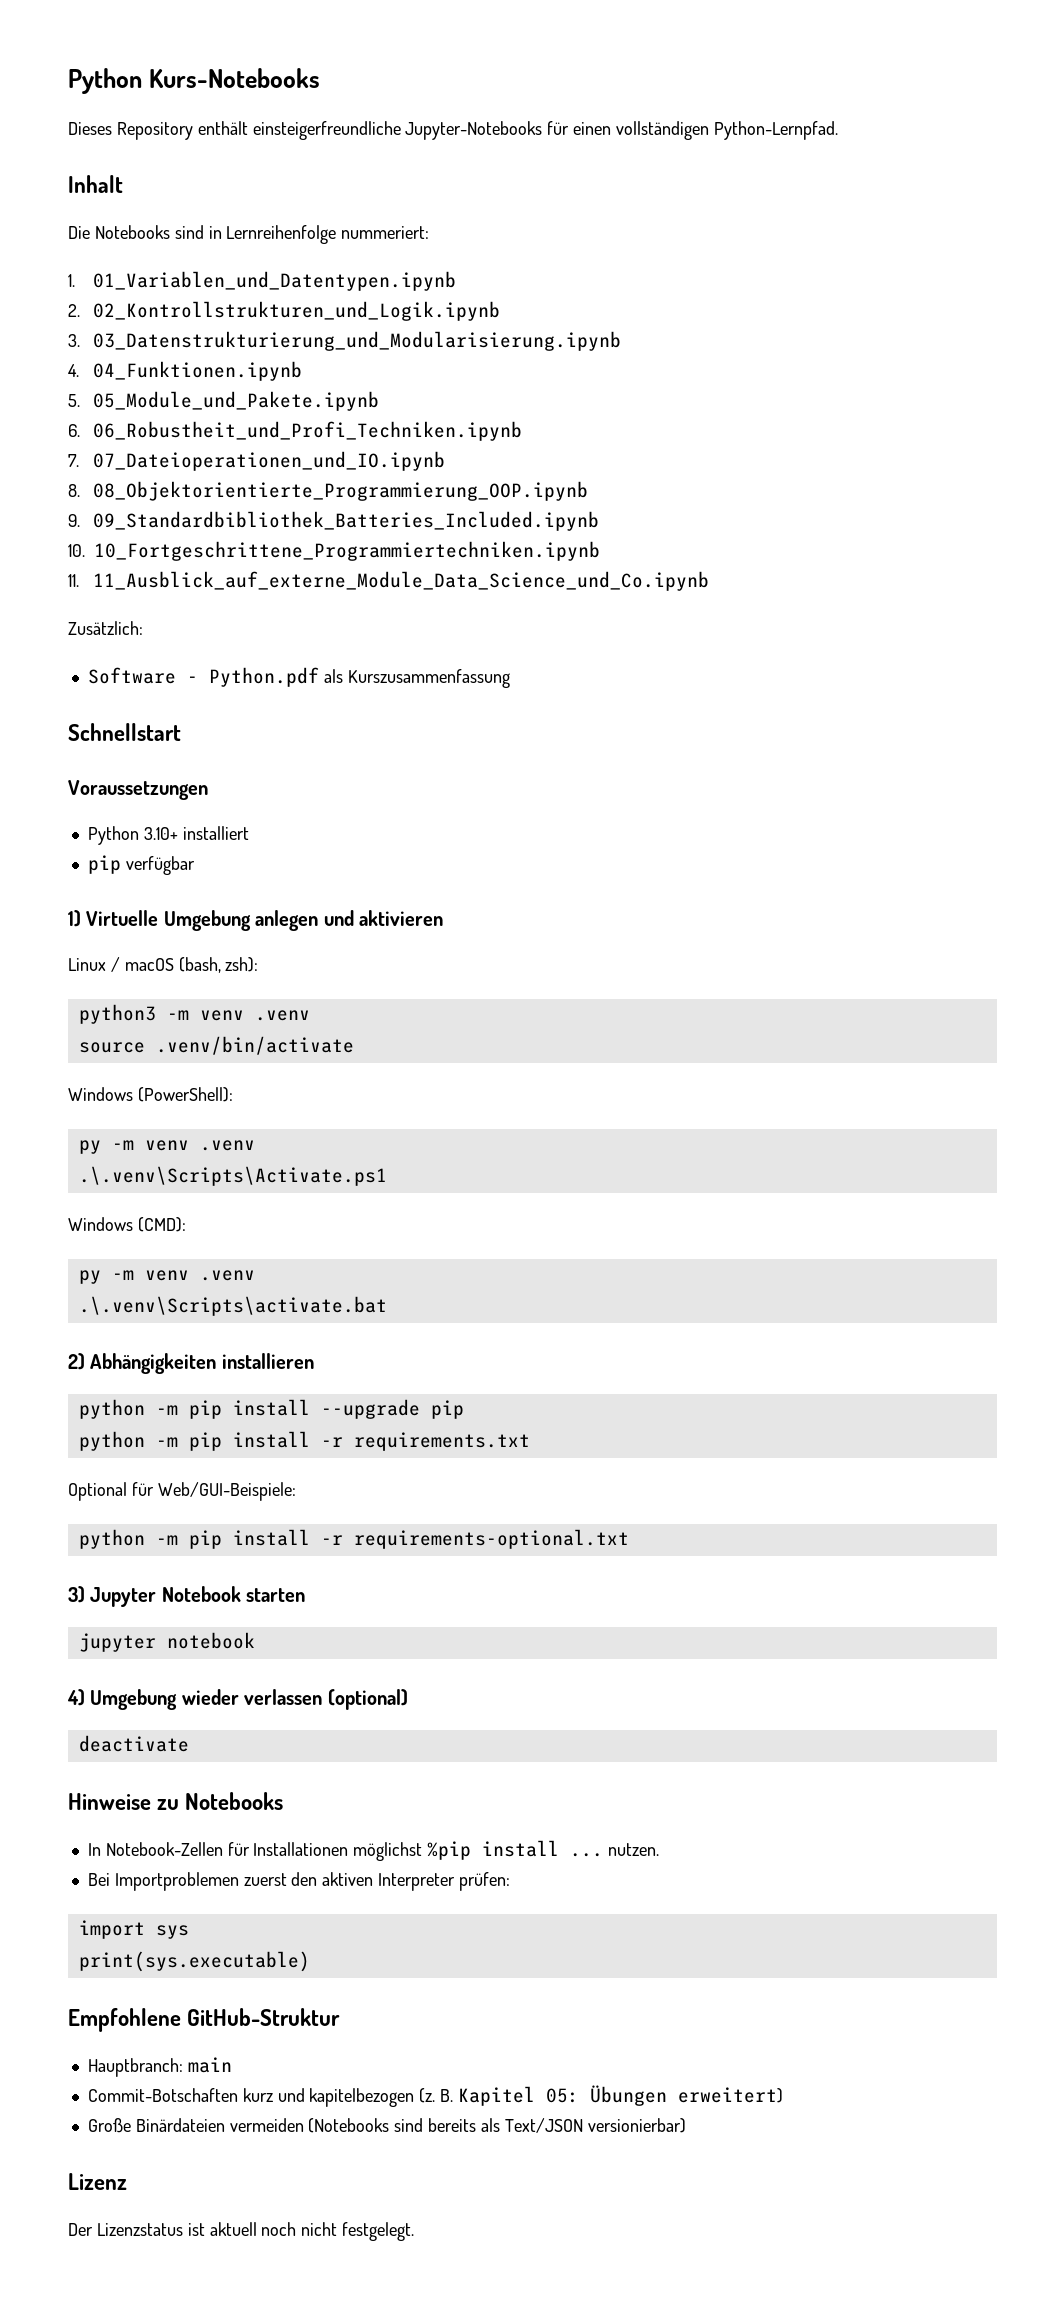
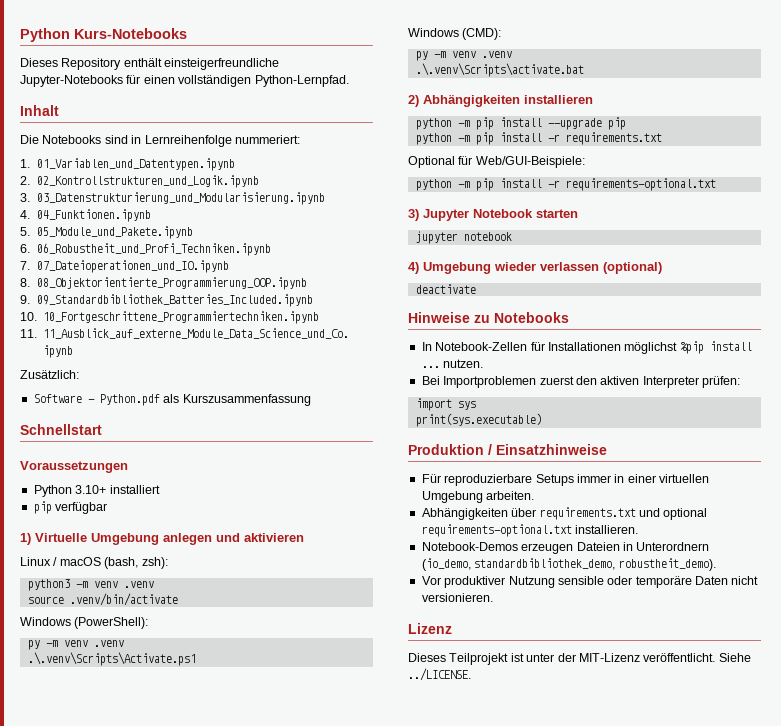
[68,2008,341,2032] [87,2057,232,2077] [87,2085,783,2107] [87,2118,686,2133] [68,2173,127,2190] [68,2222,415,2241] Empfohlene GitHub-Struktur // Hauptbranch: main // Commit-Botschaften kurz und kapitelbezogen (z. B. Kapitel 05: Übungen erweitert) // Große Binärdateien vermeiden (Notebooks sind bereits als Text/JSON versionierbar) // Lizenz // Der Lizenzstatus ist aktuell noch nicht festgelegt. -> [408,444,607,455] [421,474,709,486] [421,491,535,503] [421,507,708,520] [421,524,639,537] [421,542,710,554] [421,558,716,571] [421,576,759,588] [421,593,493,602] [408,623,452,634] [408,653,751,665] [408,668,471,681] Produktion / Einsatzhinweise // Für reproduzierbare Setups immer in einer virtuellen Umgebung arbeiten. // Abhängigkeiten über requirements.txt und optional requirements-optional.txt installieren. // Notebook-Demos erzeugen Dateien in Unterordnern (io_demo, standardbibliothek_demo, robustheit_demo). // Vor produktiver Nutzung sensible oder temporäre Daten nicht versionieren. // Lizenz // Dieses Teilprojekt ist unter der MIT-Lizenz veröffentlicht. Siehe ../LICENSE.

